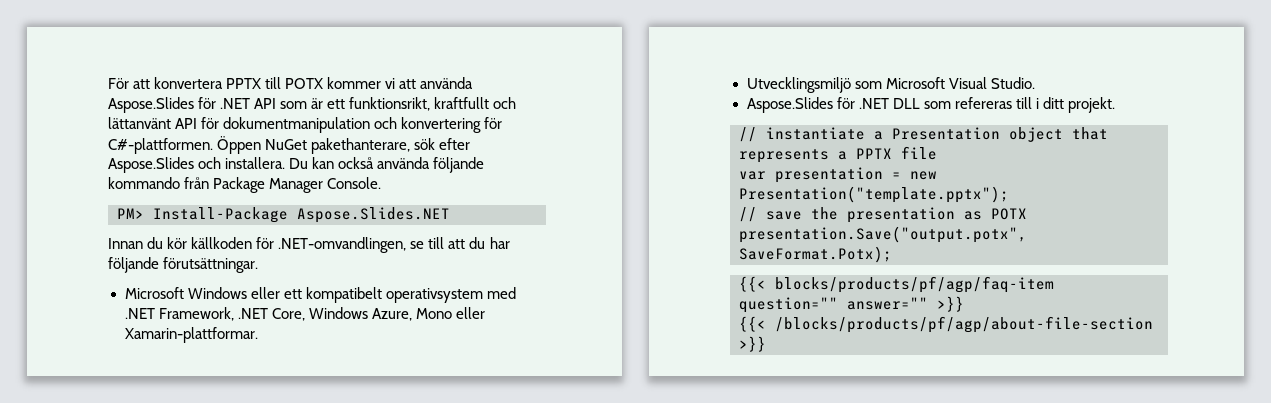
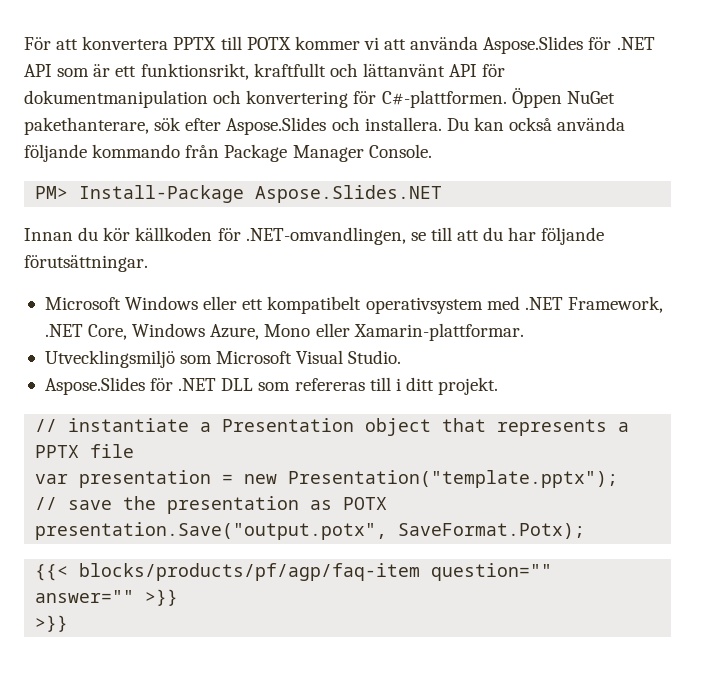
[739,316,1153,333] {{< /blocks/products/pf/agp/about-file-section -> (179, 597) none

